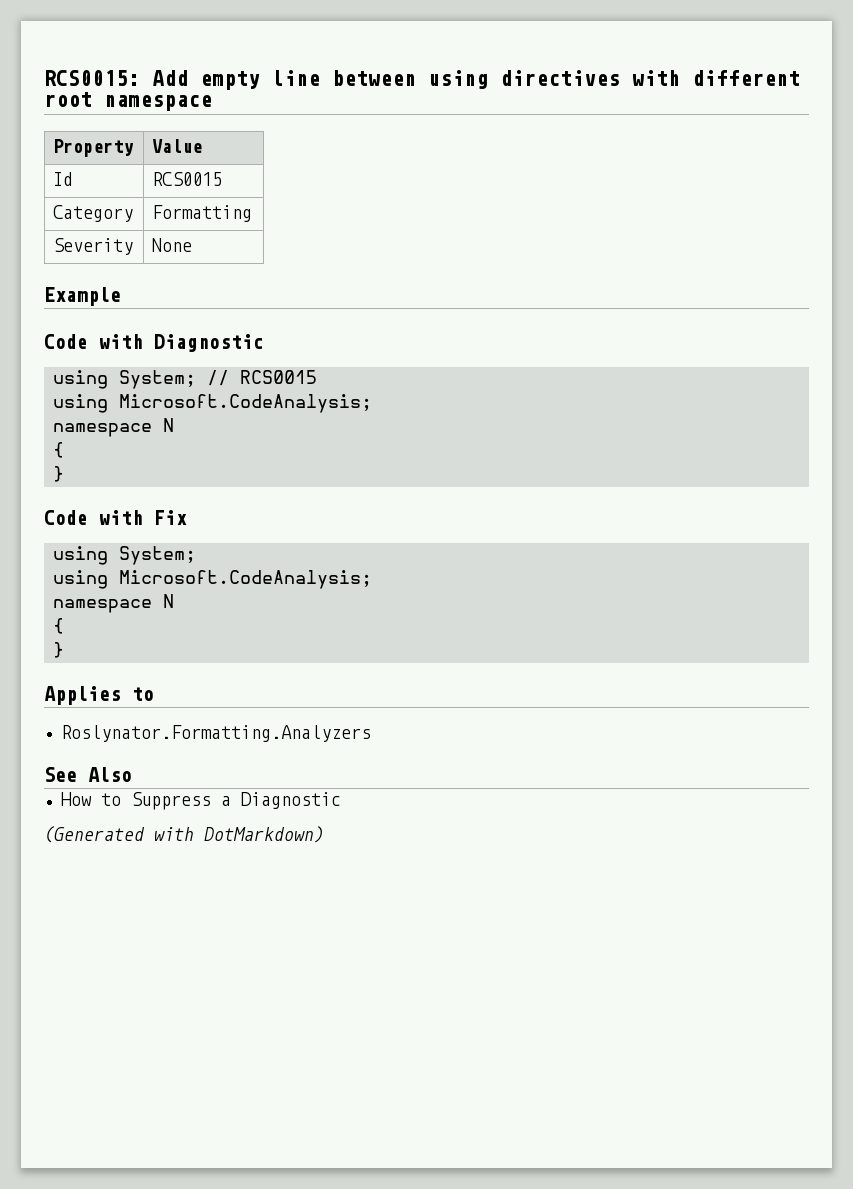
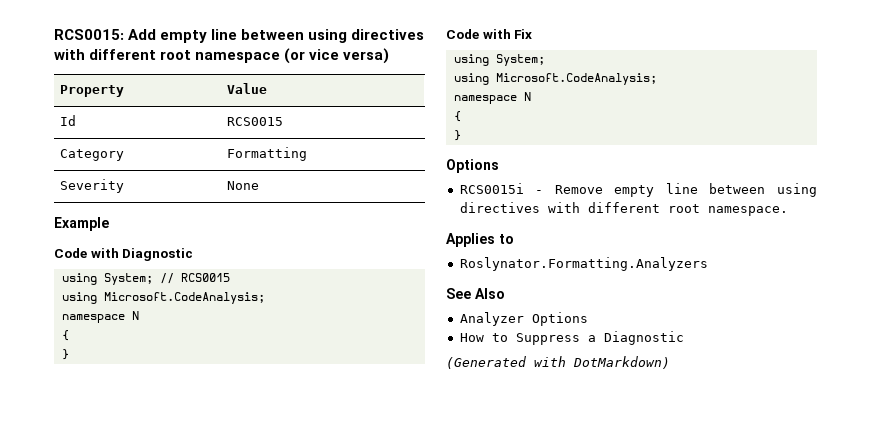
(212, 103) none -> [284,48,390,64] (or vice versa)
(64, 650) none -> [446,159,499,173] [459,183,817,197] [459,202,788,216] // Options // RCS0015i - Remove empty line between using directives with different root namespace.
(132, 774) none -> [459,312,588,326] // Analyzer Options

